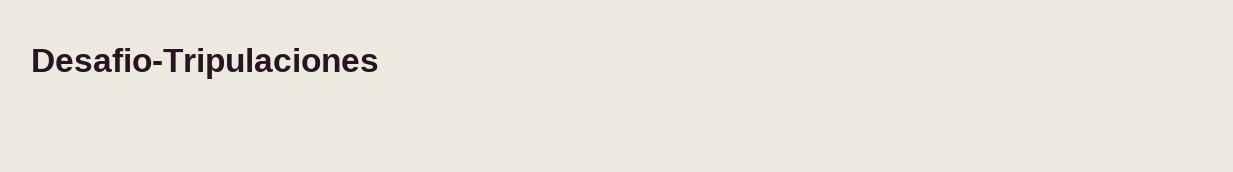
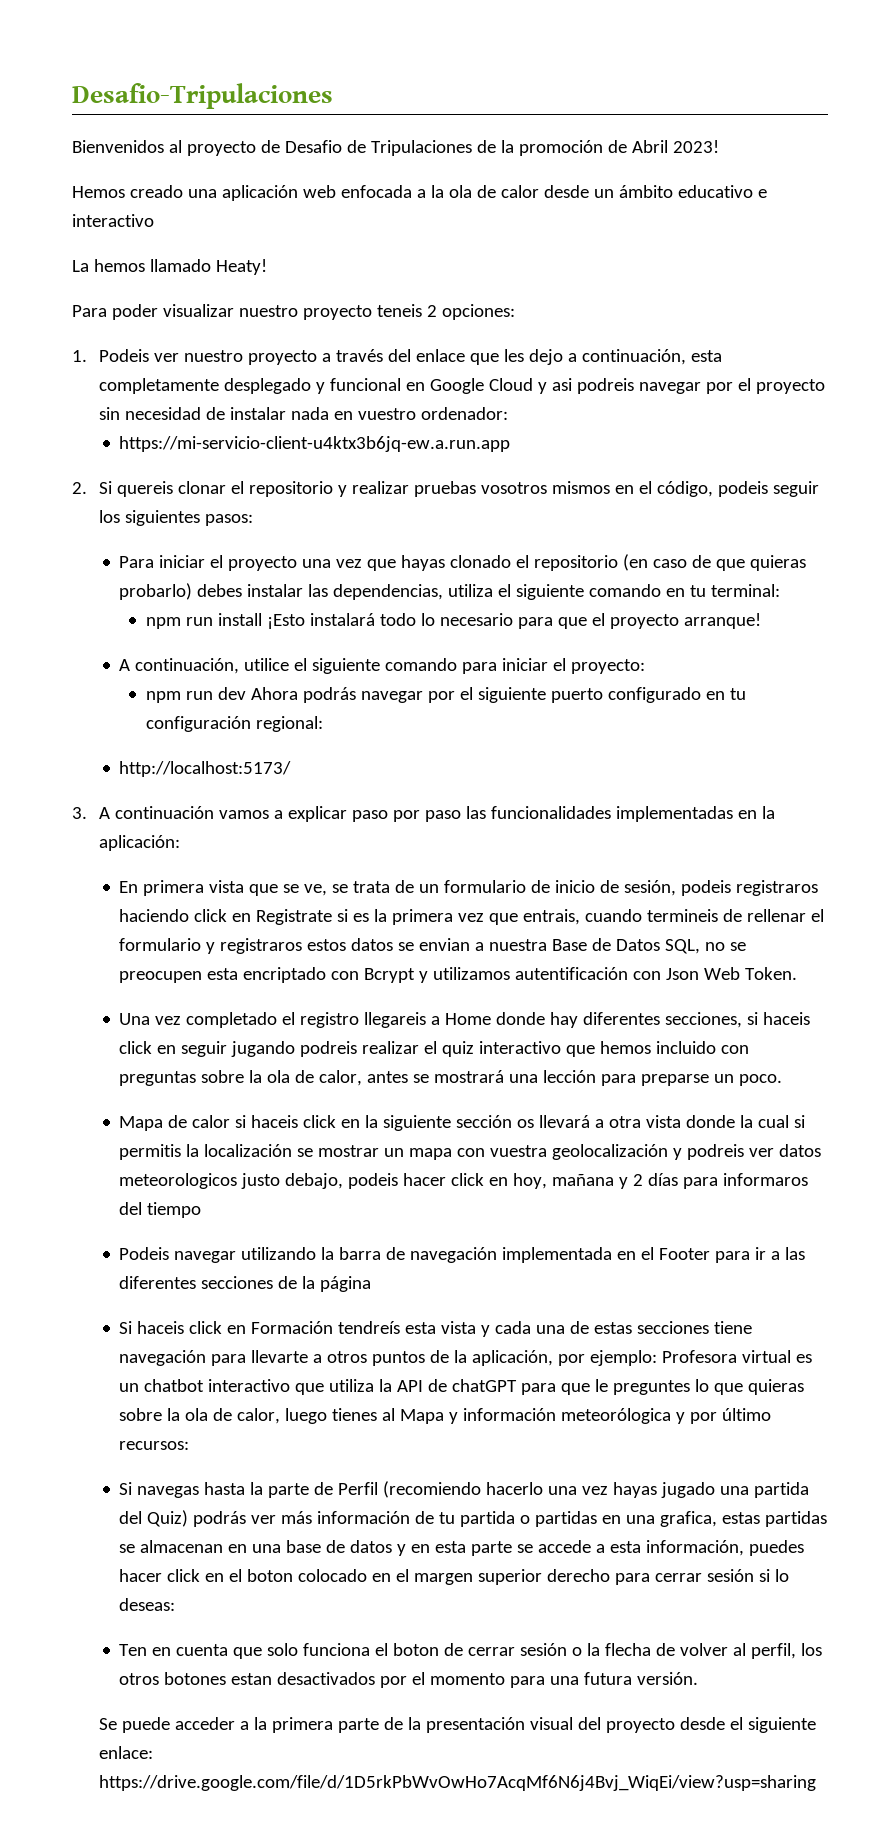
(379, 63) none -> [72,140,719,156] [72,185,767,201] [72,214,154,227] [72,259,267,275] [72,304,515,320] [72,349,722,365] [98,378,825,394] [98,407,508,420] [119,436,511,452] [72,481,819,497] [98,510,253,526] [119,554,807,571] [119,583,781,600] [146,613,761,629] [119,658,646,674] [146,687,746,703] [146,716,324,732] [119,761,292,777] [72,806,775,822] [98,835,180,851] [119,880,819,896] [119,909,825,925] [119,938,747,954] [119,967,798,983] [119,1012,811,1028] [119,1041,750,1057] [119,1070,783,1086] [119,1115,806,1131] [119,1144,822,1160] [119,1173,809,1189] [119,1202,202,1218] [119,1247,806,1263] [119,1276,372,1292] [119,1321,753,1337] [119,1350,813,1366] [119,1379,805,1395] [119,1408,772,1424] [119,1441,190,1450] [119,1481,810,1498] [119,1510,828,1527] [119,1540,805,1556] [119,1569,790,1585] [119,1598,176,1611] [119,1643,823,1659] [119,1672,699,1688] [98,1717,816,1733] [98,1746,153,1759] [98,1775,816,1791] // Bienvenidos al proyecto de Desafio de Tripulaciones de la promoción de Abril 2023! // Hemos creado una aplicación web enfocada a la ola de calor desde un ámbito educativo e interactivo // La hemos llamado Heaty! // Para poder visualizar nuestro proyecto teneis 2 opciones: // 1. Podeis ver nuestro proyecto a través del enlace que les dejo a continuación, esta completamente desplegado y funcional en Google Cloud y asi podreis navegar por el proyecto sin necesidad de instalar nada en vuestro ordenador: // https://mi-servicio-client-u4ktx3b6jq-ew.a.run.app // 2. Si quereis clonar el repositorio y realizar pruebas vosotros mismos en el código, podeis seguir los siguientes pasos: // Para iniciar el proyecto una vez que hayas clonado el repositorio (en caso de que quieras probarlo) debes instalar las dependencias, utiliza el siguiente comando en tu terminal: // npm run install ¡Esto instalará todo lo necesario para que el proyecto arranque! // A continuación, utilice el siguiente comando para iniciar el proyecto: // npm run dev Ahora podrás navegar por el siguiente puerto configurado en tu configuración regional: // http://localhost:5173/ // 3. A continuación vamos a explicar paso por paso las funcionalidades implementadas en la aplicación: // En primera vista que se ve, se trata de un formulario de inicio de sesión, podeis registraros haciendo click en Registrate si es la primera vez que entrais, cuando termineis de rellenar el formulario y registraros estos datos se envian a nuestra Base de Datos SQL, no se preocupen esta encriptado con Bcrypt y utilizamos autentificación con Json Web Token. // Una vez completado el registro llegareis a Home donde hay diferentes secciones, si haceis click en seguir jugando podreis realizar el quiz interactivo que hemos incluido con preguntas sobre la ola de calor, antes se mostrará una lección para preparse un poco. // Mapa de calor si haceis click en la siguiente sección os llevará a otra vista donde la cual si permitis la localización se mostrar un mapa con vuestra geolocalización y podreis ver datos meteorologicos justo debajo, podeis hacer click en hoy, mañana y 2 días para informaros del tiempo // Podeis navegar utilizando la barra de navegación implementada en el Footer para ir a las diferentes secciones de la página // Si haceis click en Formación tendreís esta vista y cada una de estas secciones tiene navegación para llevarte a otros puntos de la aplicación, por ejemplo: Profesora virtual es un chatbot interactivo que utiliza la API de chatGPT para que le preguntes lo que quieras sobre la ola de calor, luego tienes al Mapa y información meteorólogica y por último recursos: // Si navegas hasta la parte de Perfil (recomiendo hacerlo una vez hayas jugado una partida del Quiz) podrás ver más información de tu partida o partidas en una grafica, estas partidas se almacenan en una base de datos y en esta parte se accede a esta información, puedes hacer click en el boton colocado en el margen superior derecho para cerrar sesión si lo deseas: // Ten en cuenta que solo funciona el boton de cerrar sesión o la flecha de volver al perfil, los otros botones estan desactivados por el momento para una futura versión. // Se puede acceder a la primera parte de la presentación visual del proyecto desde el siguiente enlace: https://drive.google.com/file/d/1D5rkPbWvOwHo7AcqMf6N6j4Bvj_WiqEi/view?usp=sharing

